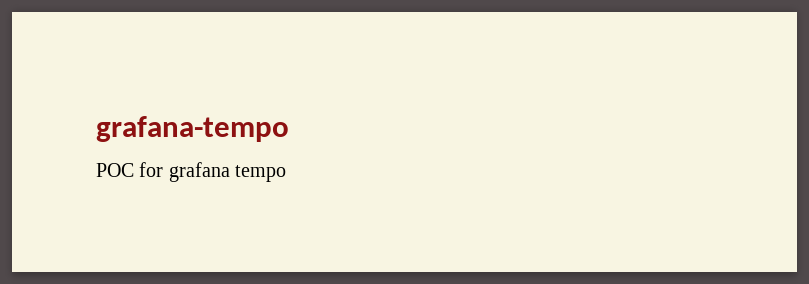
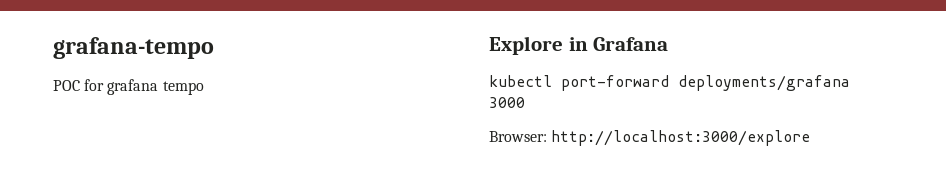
(287, 173) none -> [489,36,669,55] [489,75,850,91] [489,97,525,108] [489,130,811,146] // Explore in Grafana // kubectl port-forward deployments/grafana 3000 // Browser: http://localhost:3000/explore

